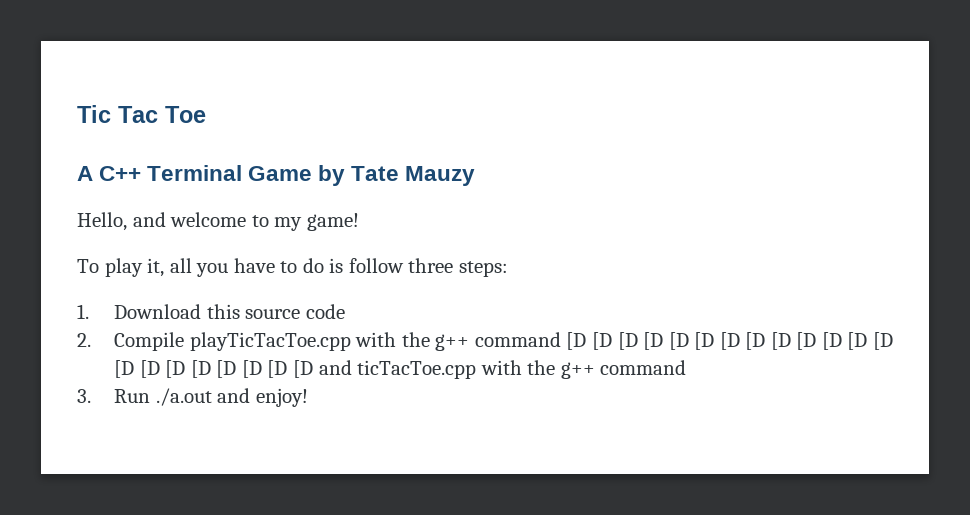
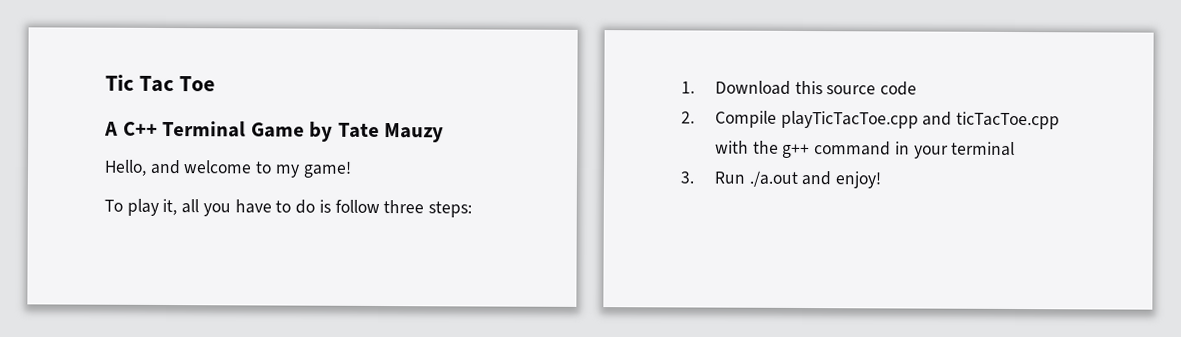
[355,332,894,351] [114,360,313,378] with the g++ command [D [D [D [D [D [D [D [D [D [D [D [D [D [D [D [D [D [D [D [D [D -> (919, 119) none
(687, 367) none -> [894,141,1016,159] in your terminal

